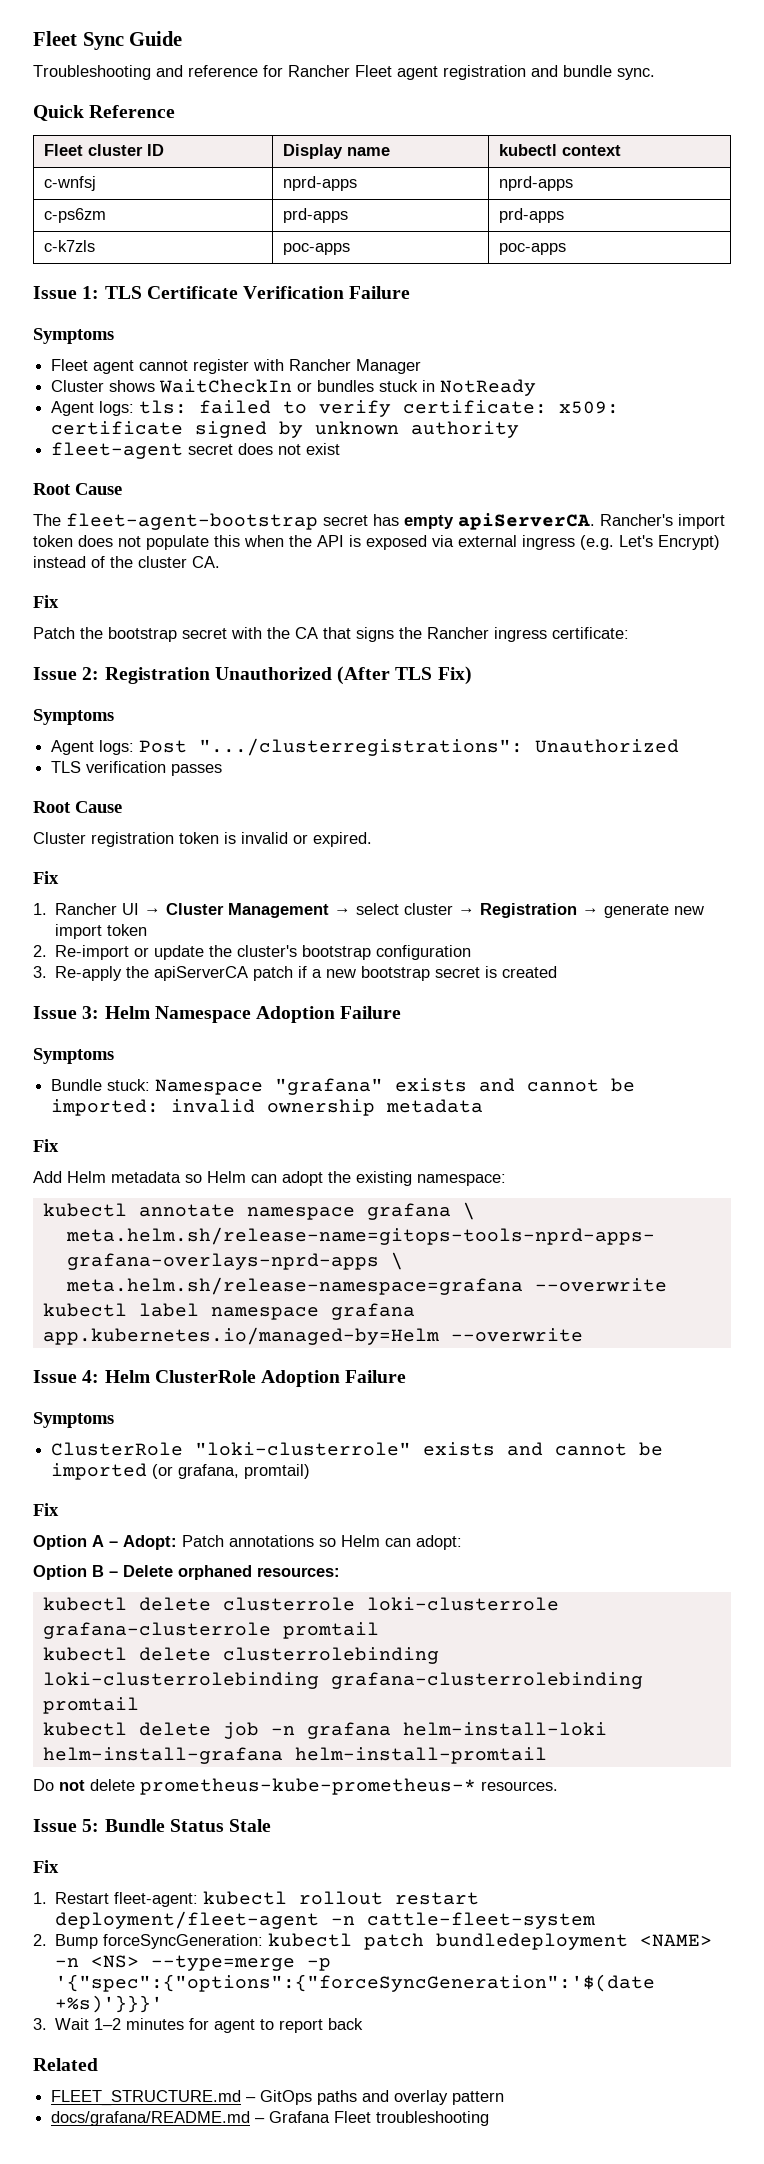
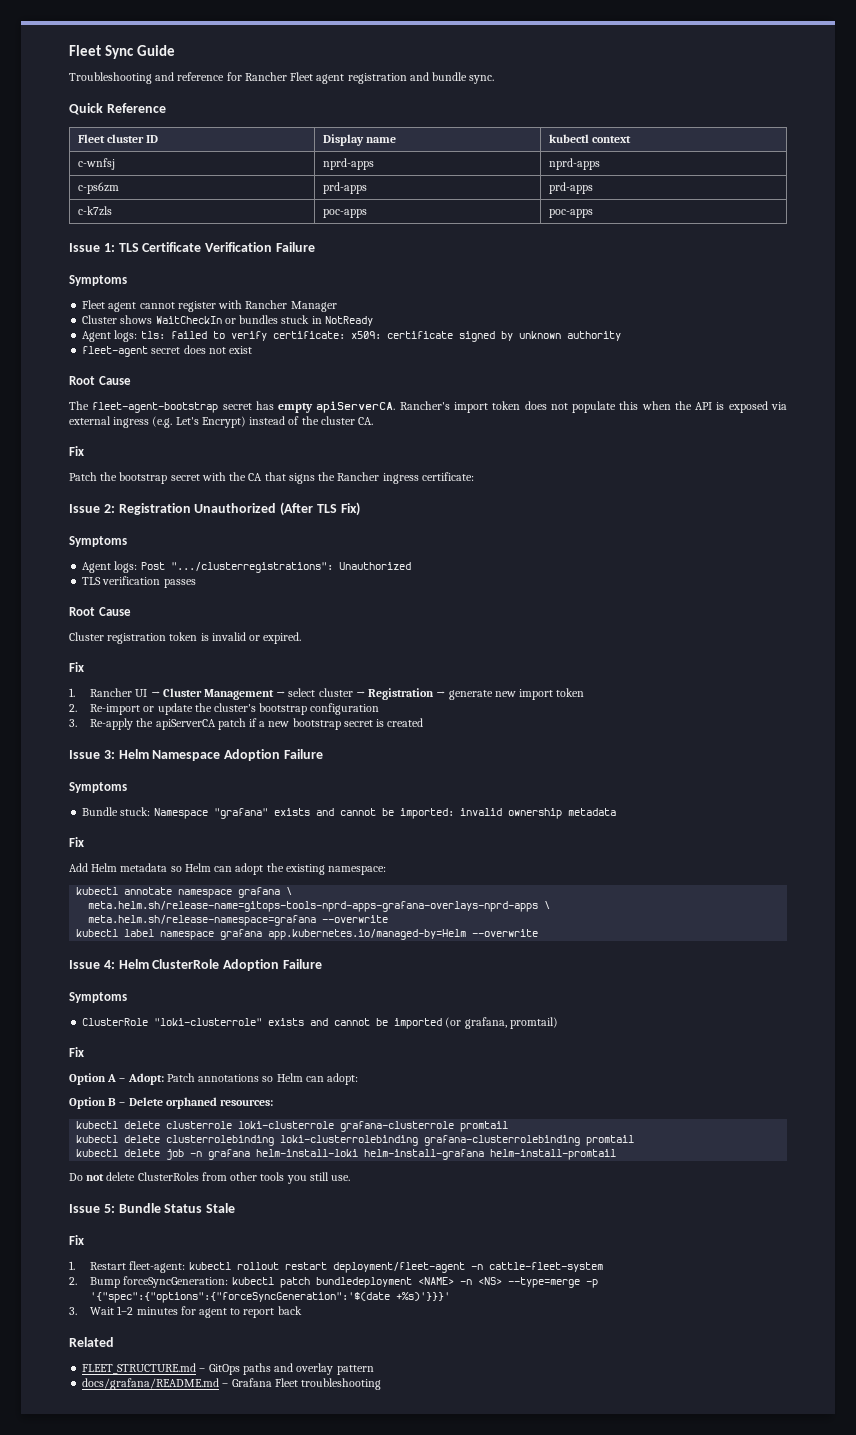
[140,1778,558,1795] prometheus-kube-prometheus-* resources. -> [137,1172,351,1184] ClusterRoles from other tools you still use.

